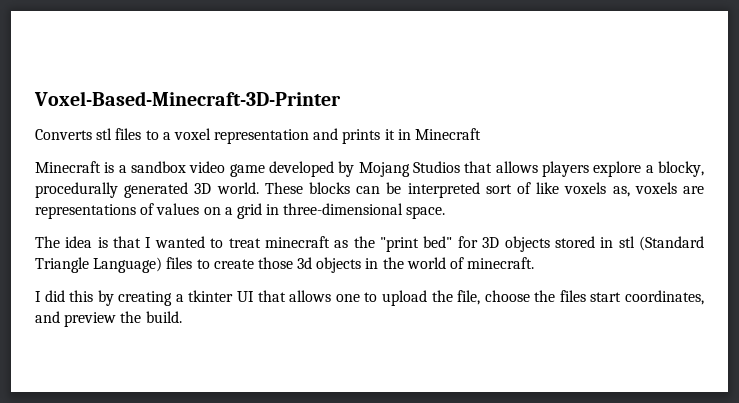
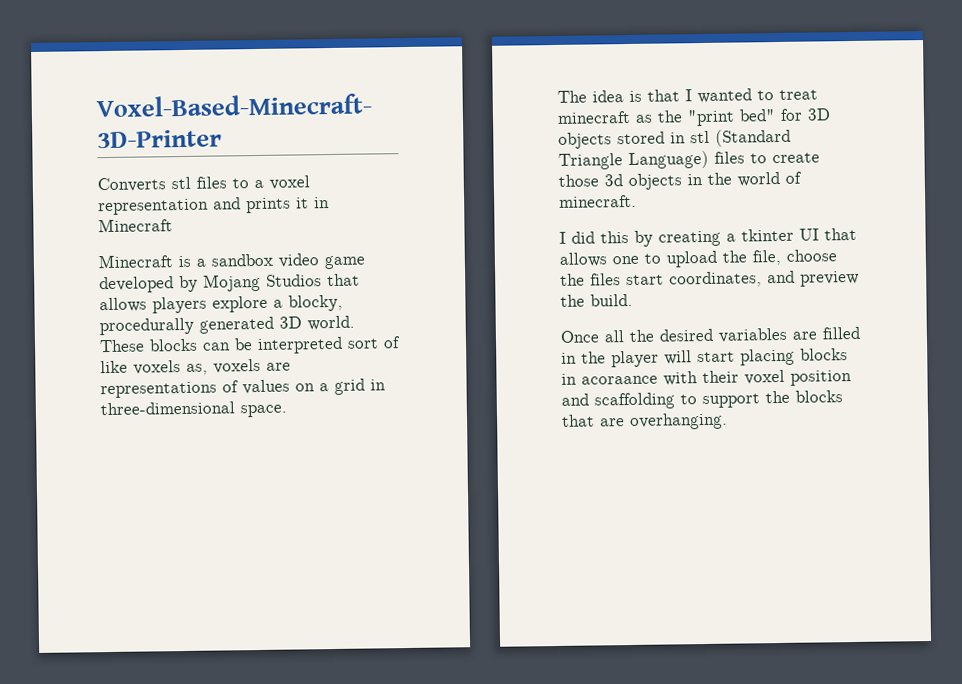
(182, 317) none -> [560,326,860,343] [561,348,848,368] [561,369,852,386] [561,390,843,410] [561,412,728,431] // Once all the desired variables are filled in the player will start placing blocks in acoraance with their voxel position and scaffolding to support the blocks that are overhanging.

